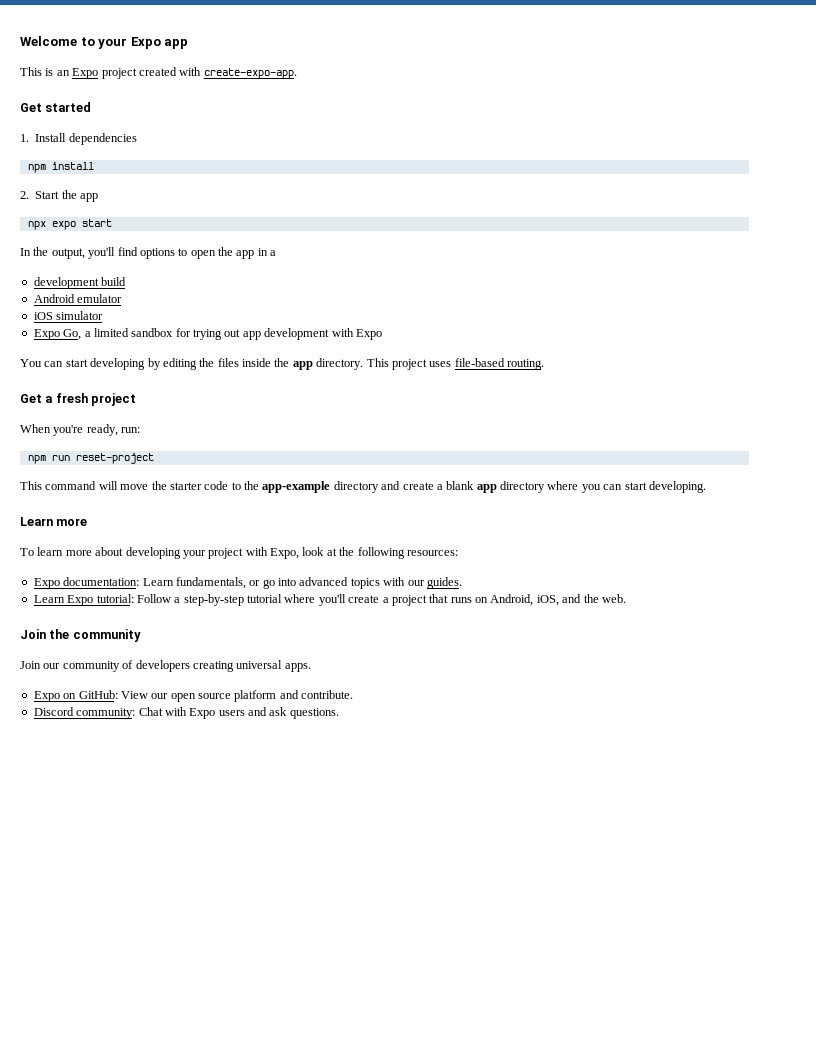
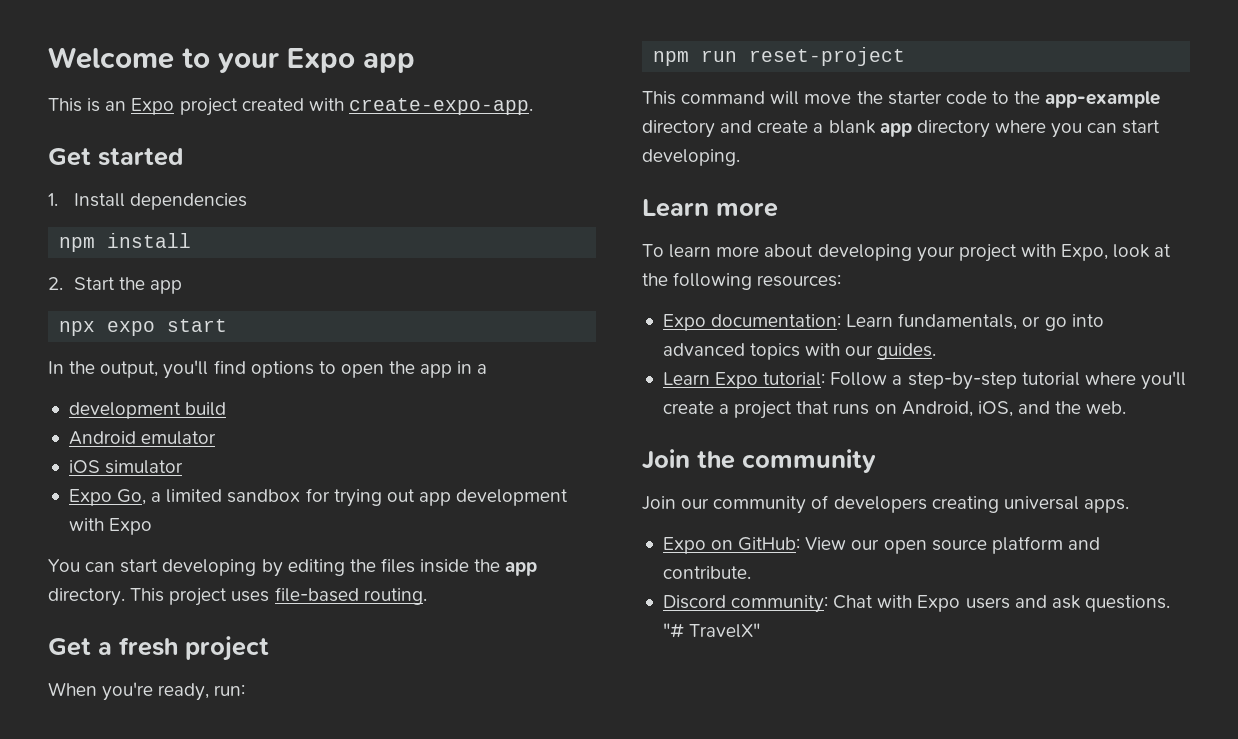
(339, 713) none -> [662,623,761,638] "# TravelX"

